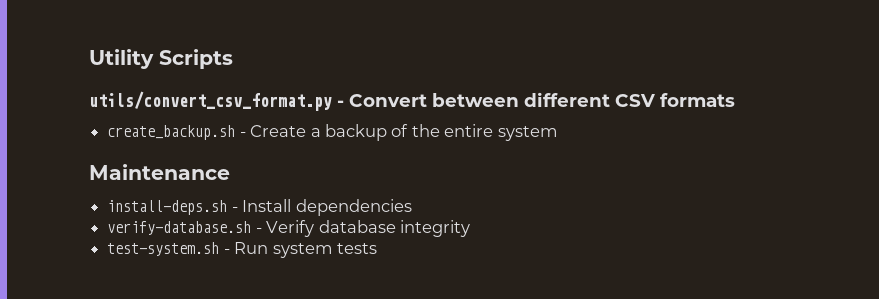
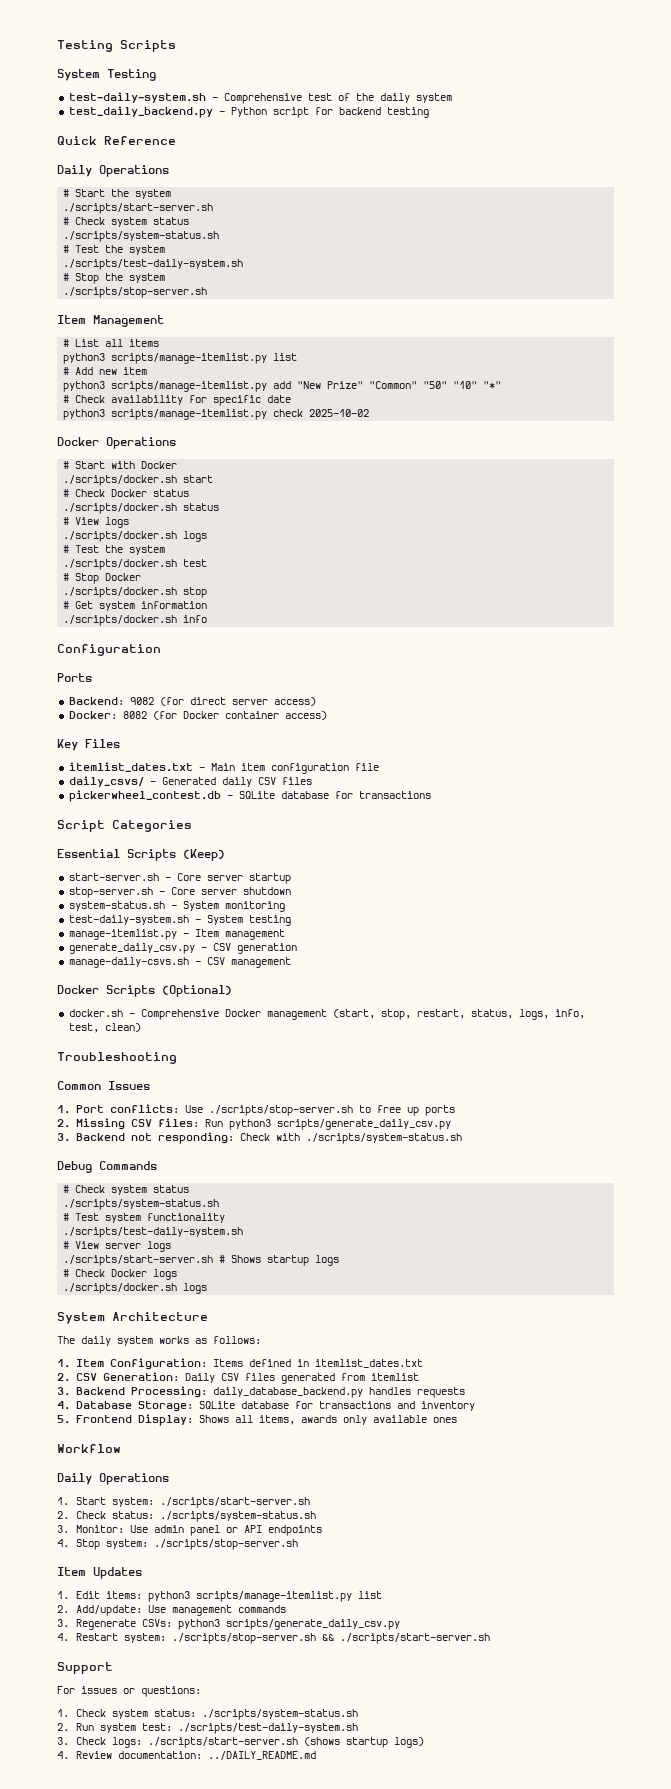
[89,49,154,69] Utility -> [57,40,113,52] Testing
[89,91,735,111] [107,124,387,141] utils/convert_csv_format.py - Convert between different CSV formats // create_backup.sh - Create a backup -> [57,69,156,81] [68,92,332,104] System Testing // test-daily-system.sh - Comprehensive test
[444,124,558,141] [89,164,230,180] [107,199,412,216] [107,220,470,237] [107,242,377,258] entire system // Maintenance // install-deps.sh - Install dependencies // verify-database.sh - Verify database integrity // test-system.sh - Run system tests -> [379,93,452,103] [68,106,429,118] [57,136,176,145] [57,165,169,177] [63,189,172,199] [63,203,214,214] [63,217,190,227] [63,231,220,242] [63,245,166,255] [63,259,244,270] [63,273,166,284] [63,287,208,298] [57,315,164,327] [63,339,160,347] [63,353,298,364] [63,367,148,375] [63,381,502,392] [63,395,292,406] [63,409,370,420] [57,437,176,449] [63,461,178,469] [63,475,214,486] [63,489,190,497] [63,503,220,514] [63,517,130,528] [63,531,208,542] [63,545,166,555] [63,559,208,570] [63,573,142,584] [63,587,208,598] [63,601,208,611] [63,615,208,626] [57,644,161,656] [57,673,92,682] [68,697,316,706] [68,711,327,720] [57,739,120,751] [68,762,379,774] [68,776,312,787] [68,790,431,802] [57,820,192,832] [57,849,225,861] [68,873,291,884] [68,887,291,898] [68,901,285,912] [68,915,291,926] [68,929,285,940] [68,943,297,954] [68,957,291,968] [57,985,232,997] [68,1009,585,1020] [68,1023,141,1033] [57,1052,177,1064] [57,1081,150,1090] [57,1104,455,1116] [57,1118,451,1130] [57,1132,462,1144] [57,1161,157,1173] [63,1185,190,1195] [63,1199,220,1210] [63,1213,226,1223] [63,1227,244,1238] [63,1241,172,1252] [63,1255,340,1266] [63,1269,178,1280] [63,1283,208,1294] [57,1312,208,1324] [57,1336,261,1346] [57,1358,423,1370] [57,1372,419,1384] [57,1386,465,1398] [57,1401,475,1412] [57,1414,457,1426] [57,1444,121,1453] [57,1473,169,1485] [57,1497,310,1508] [57,1511,316,1522] [57,1525,322,1536] [57,1539,298,1550] [57,1567,142,1579] [57,1591,382,1602] [57,1605,286,1616] [57,1619,400,1630] [57,1633,490,1644] [57,1662,113,1674] [57,1686,201,1697] [57,1709,358,1720] [57,1723,358,1734] [57,1737,424,1748] [57,1751,316,1760] daily system // test_daily_backend.py - Python script for backend testing // Quick Reference // Daily Operations // # Start the system // ./scripts/start-server.sh // # Check system status // ./scripts/system-status.sh // # Test the system // ./scripts/test-daily-system.sh // # Stop the system // ./scripts/stop-server.sh // Item Management // # List all items // python3 scripts/manage-itemlist.py list // # Add new item // python3 scripts/manage-itemlist.py add "New Prize" "Common" "50" "10" "*" // # Check availability for specific date // python3 scripts/manage-itemlist.py check 2025-10-02 // Docker Operations // # Start with Docker // ./scripts/docker.sh start // # Check Docker status // ./scripts/docker.sh status // # View logs // ./scripts/docker.sh logs // # Test the system // ./scripts/docker.sh test // # Stop Docker // ./scripts/docker.sh stop // # Get system information // ./scripts/docker.sh info // Configuration // Ports // Backend: 9082 (for direct server access) // Docker: 8082 (for Docker container access) // Key Files // itemlist_dates.txt - Main item configuration file // daily_csvs/ - Generated daily CSV files // pickerwheel_contest.db - SQLite database for transactions // Script Categories // Essential Scripts (Keep) // start-server.sh - Core server startup // stop-server.sh - Core server shutdown // system-status.sh - System monitoring // test-daily-system.sh - System testing // manage-itemlist.py - Item management // generate_daily_csv.py - CSV generation // manage-daily-csvs.sh - CSV management // Docker Scripts (Optional) // docker.sh - Comprehensive Docker management (start, stop, restart, status, logs, info, test, clean) // Troubleshooting // Common Issues // 1. Port conflicts: Use ./scripts/stop-server.sh to free up ports // 2. Missing CSV files: Run python3 scripts/generate_daily_csv.py // 3. Backend not responding: Check with ./scripts/system-status.sh // Debug Commands // # Check system status // ./scripts/system-status.sh // # Test system functionality // ./scripts/test-daily-system.sh // # View server logs // ./scripts/start-server.sh # Shows startup logs // # Check Docker logs // ./scripts/docker.sh logs // System Architecture // The daily system works as follows: // 1. Item Configuration: Items defined in itemlist_dates.txt // 2. CSV Generation: Daily CSV files generated from itemlist // 3. Backend Processing: daily_database_backend.py handles requests // 4. Database Storage: SQLite database for transactions and inventory // 5. Frontend Display: Shows all items, awards only available ones // Workflow // Daily Operations // 1. Start system: ./scripts/start-server.sh // 2. Check status: ./scripts/system-status.sh // 3. Monitor: Use admin panel or API endpoints // 4. Stop system: ./scripts/stop-server.sh // Item Updates // 1. Edit items: python3 scripts/manage-itemlist.py list // 2. Add/update: Use management commands // 3. Regenerate CSVs: python3 scripts/generate_daily_csv.py // 4. Restart system: ./scripts/stop-server.sh && ./scripts/start-server.sh // Support // For issues or questions: // 1. Check system status: ./scripts/system-status.sh // 2. Run system test: ./scripts/test-daily-system.sh // 3. Check logs: ./scripts/start-server.sh (shows startup logs) // 4. Review documentation: ../DAILY_README.md

